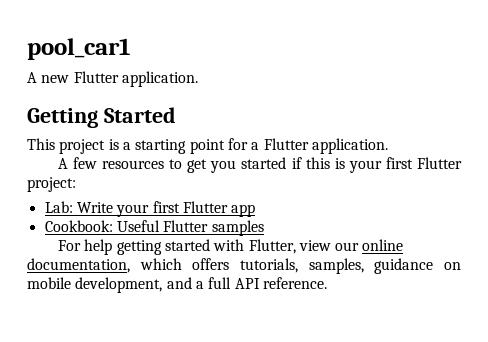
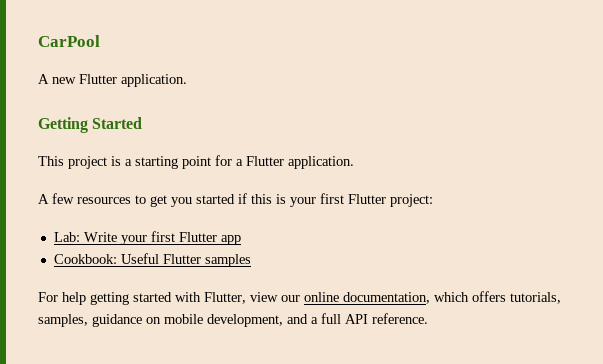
[27,38,130,60] pool_car1 -> [38,35,100,47] CarPool

